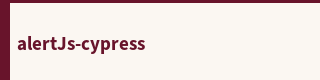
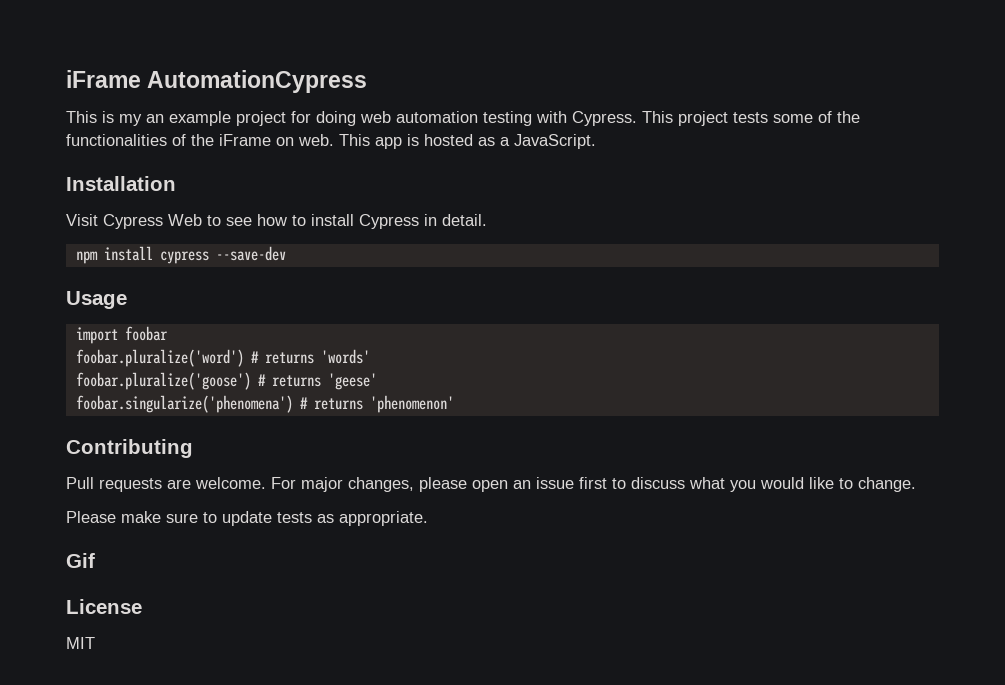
[17,36,145,54] alertJs-cypress -> [66,70,368,93] [66,111,860,126] [66,134,596,149] [66,176,176,191] [66,214,487,229] [75,246,286,264] [66,291,127,309] [75,326,168,344] [75,349,370,367] [75,372,377,390] [75,395,454,413] [66,439,193,458] [66,477,916,492] [66,511,428,526] [66,553,95,568] [66,599,142,614] [66,637,95,649] iFrame AutomationCypress // This is my an example project for doing web automation testing with Cypress. This project tests some of the functionalities of the iFrame on web. This app is hosted as a JavaScript. // Installation // Visit Cypress Web to see how to install Cypress in detail. // npm install cypress --save-dev // Usage // import foobar // foobar.pluralize('word') # returns 'words' // foobar.pluralize('goose') # returns 'geese' // foobar.singularize('phenomena') # returns 'phenomenon' // Contributing // Pull requests are welcome. For major changes, please open an issue first to discuss what you would like to change. // Please make sure to update tests as appropriate. // Gif // License // MIT

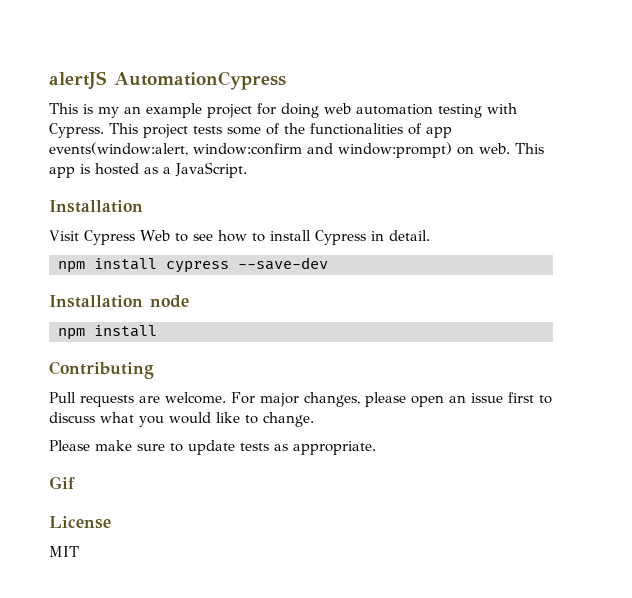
[66,70,141,88] iFrame -> [49,71,107,90] alertJS
[191,134,271,146] the iFrame -> [426,127,452,138] [49,142,452,158] app events(window:alert, window:confirm and window:prompt)
[66,291,127,309] [75,326,168,344] [75,349,370,367] [75,372,377,390] [75,395,454,413] Usage // import foobar // foobar.pluralize('word') # returns 'words' // foobar.pluralize('goose') # returns 'geese' // foobar.singularize('phenomena') # returns 'phenomenon' -> [49,295,189,308] [58,325,157,340] Installation node // npm install

